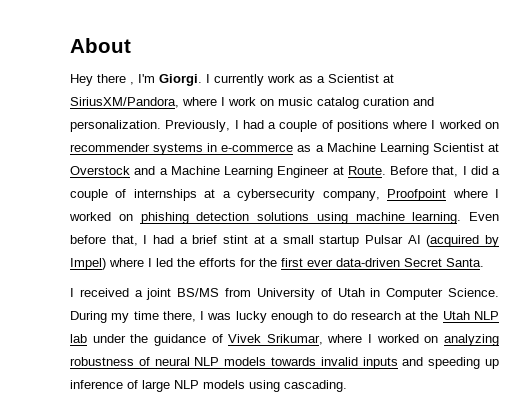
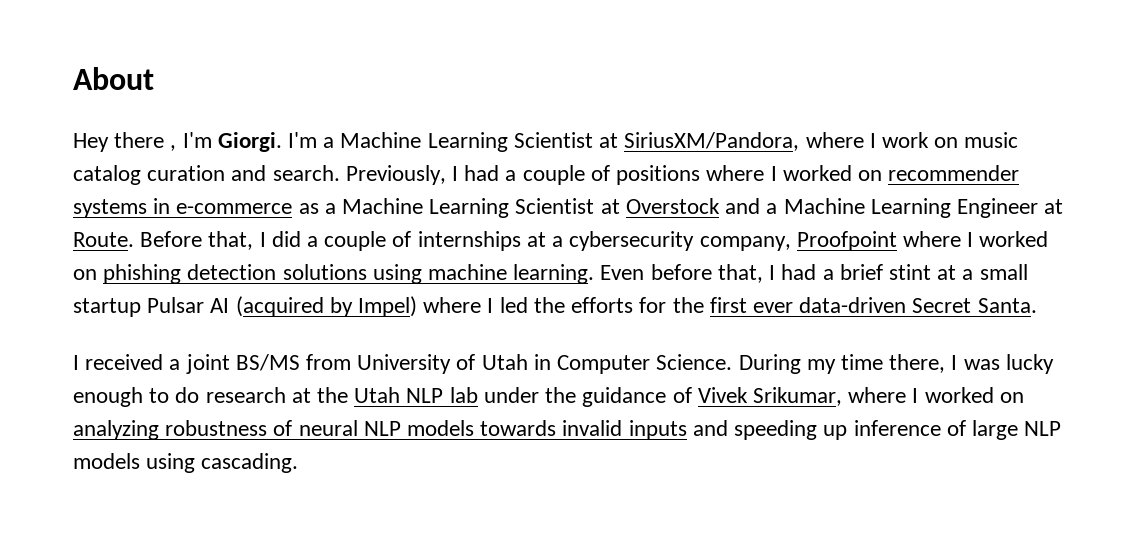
[206,74,325,86] I currently work as a -> [288,132,508,152] I'm a Machine Learning
[70,120,161,132] personalization. -> [272,165,340,181] search.

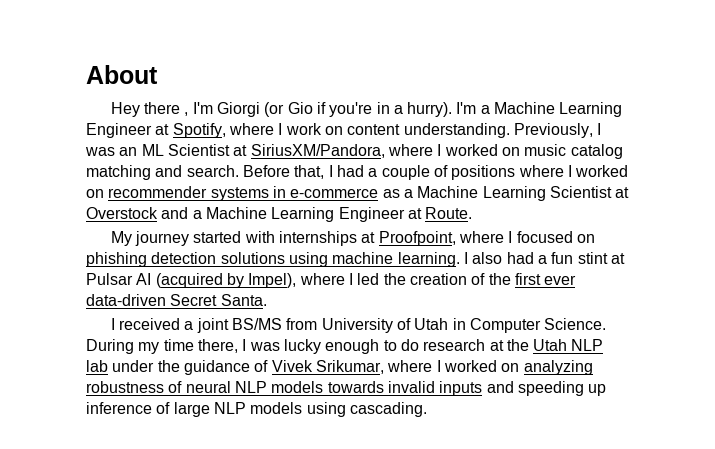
[217,132,508,152] Giorgi. I'm a Machine Learning -> [216,102,623,117] [86,123,602,138] [85,144,164,156] Giorgi (or Gio if you're in a hurry). I'm a Machine Learning Engineer at Spotify, where I work on content understanding. Previously, I was an ML
[881,132,929,148] work -> [444,144,498,156] worked
[147,165,226,181] curation -> [86,165,151,180] matching
[345,165,446,185] Previously, -> [242,165,325,179] Before that,
[140,231,1049,251] Before that, I did a couple of internships at a cybersecurity company, Proofpoint where I worked -> [110,231,573,246] // My journey started with internships at Proofpoint, where I focused
[600,264,883,283] Even before that, I had a brief -> [463,252,574,264] I also had a fun
[962,264,1028,280] [73,298,141,317] a small startup -> (625, 258) none
[358,296,418,317] Impel) -> [248,273,297,288] Impel),
[571,297,667,313] efforts for -> [409,273,486,285] creation of

